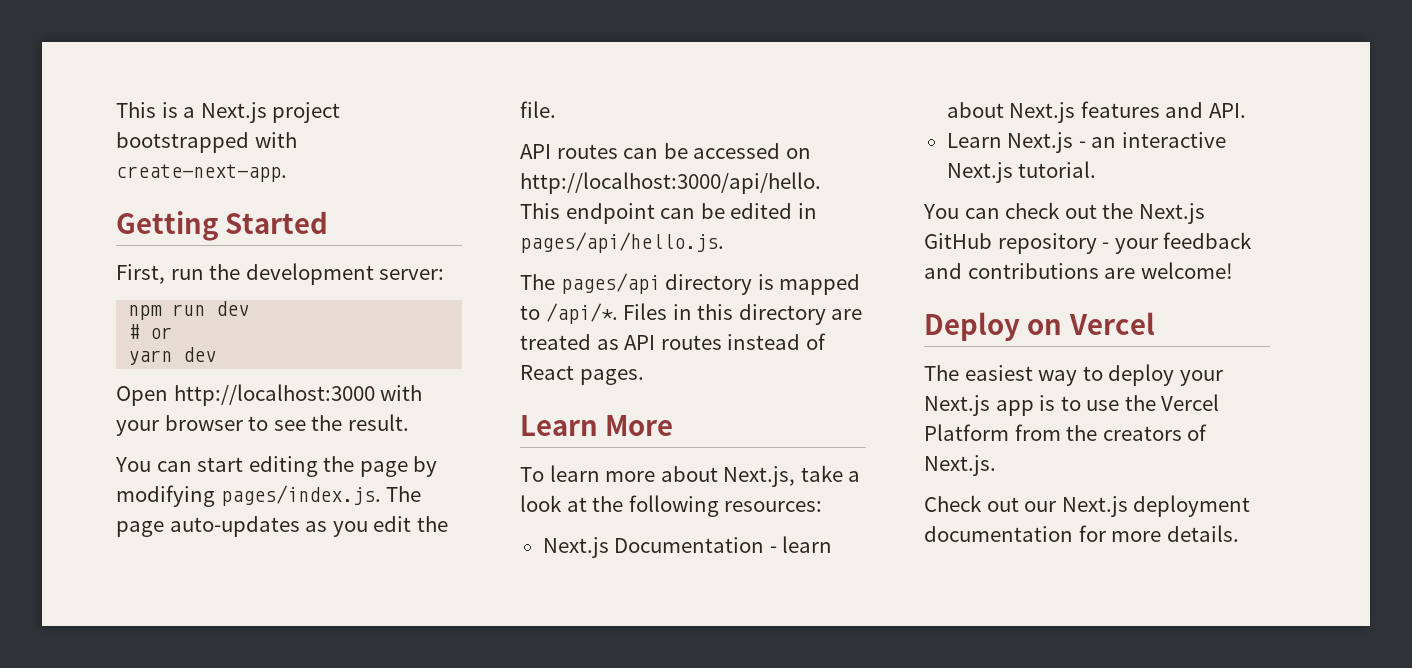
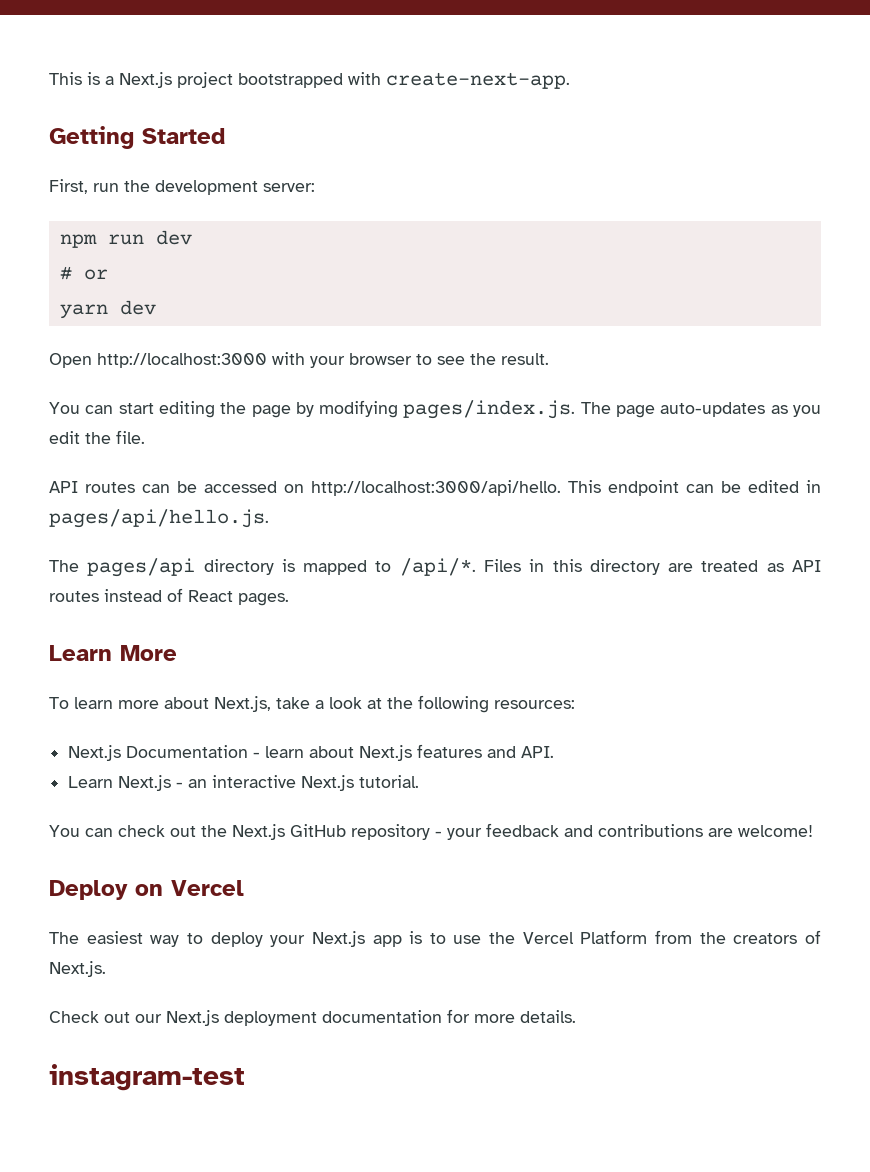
(1239, 533) none -> [49,1064,245,1091] // instagram-test

